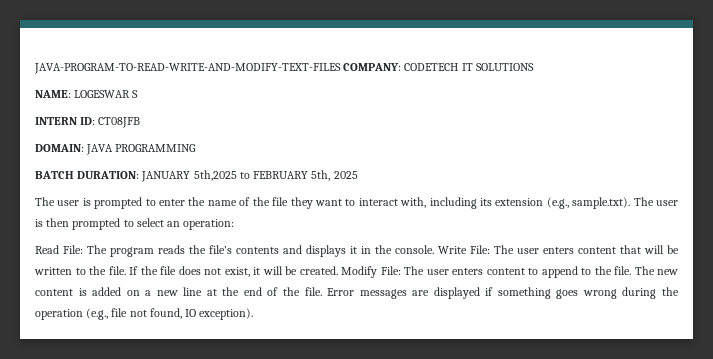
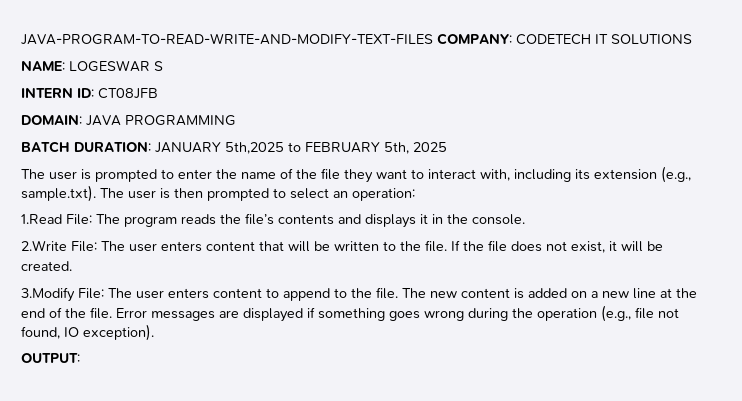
[35,245,59,254] Read -> [21,214,62,224] 1.Read
[438,246,467,254] Write -> [21,240,67,251] // 2.Write
[341,266,377,278] Modify -> [21,287,75,302] // 3.Modify
(254, 314) none -> [21,353,80,363] // OUTPUT:

